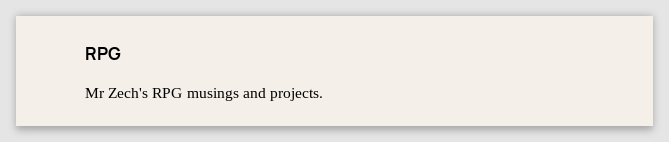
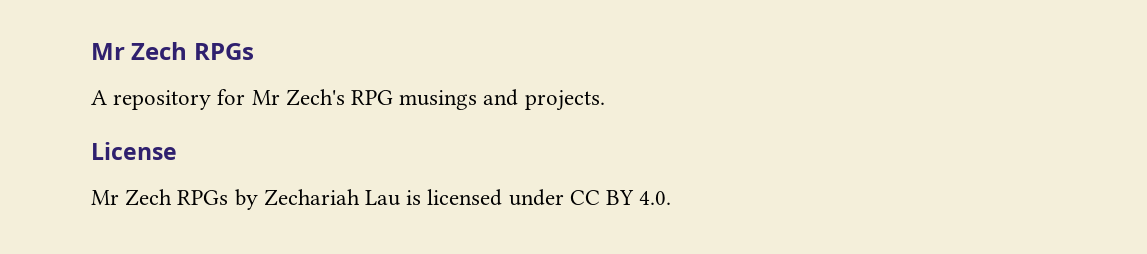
[85,47,121,60] RPG // -> [91,42,254,60] [91,89,246,110] Mr Zech RPGs // A repository for
(323, 94) none -> [91,142,177,160] [91,189,672,210] // License // Mr Zech RPGs by Zechariah Lau is licensed under CC BY 4.0.

